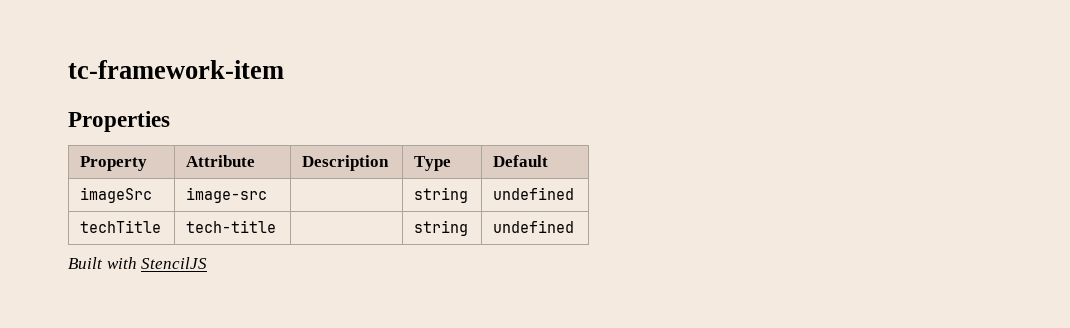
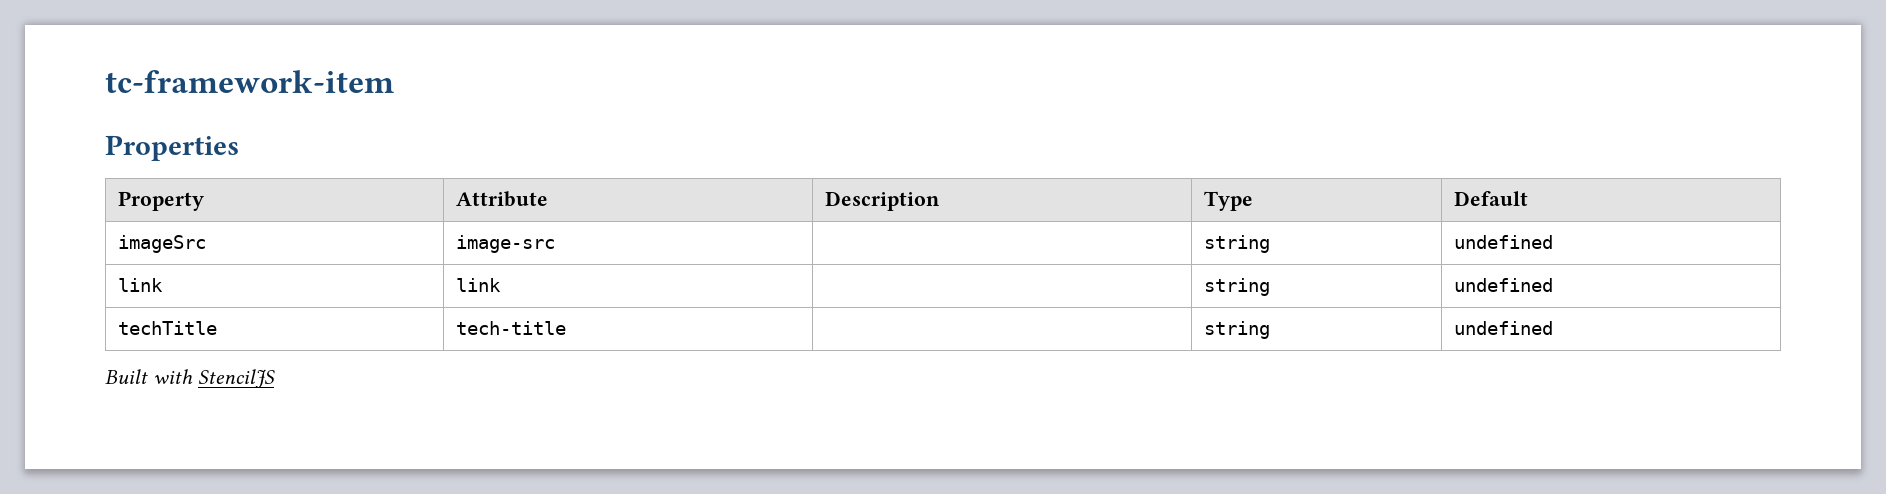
(575, 193) none -> [117,278,163,292] [455,278,501,292] [1203,278,1270,296] [1453,278,1553,292] // link | link | | string | undefined

